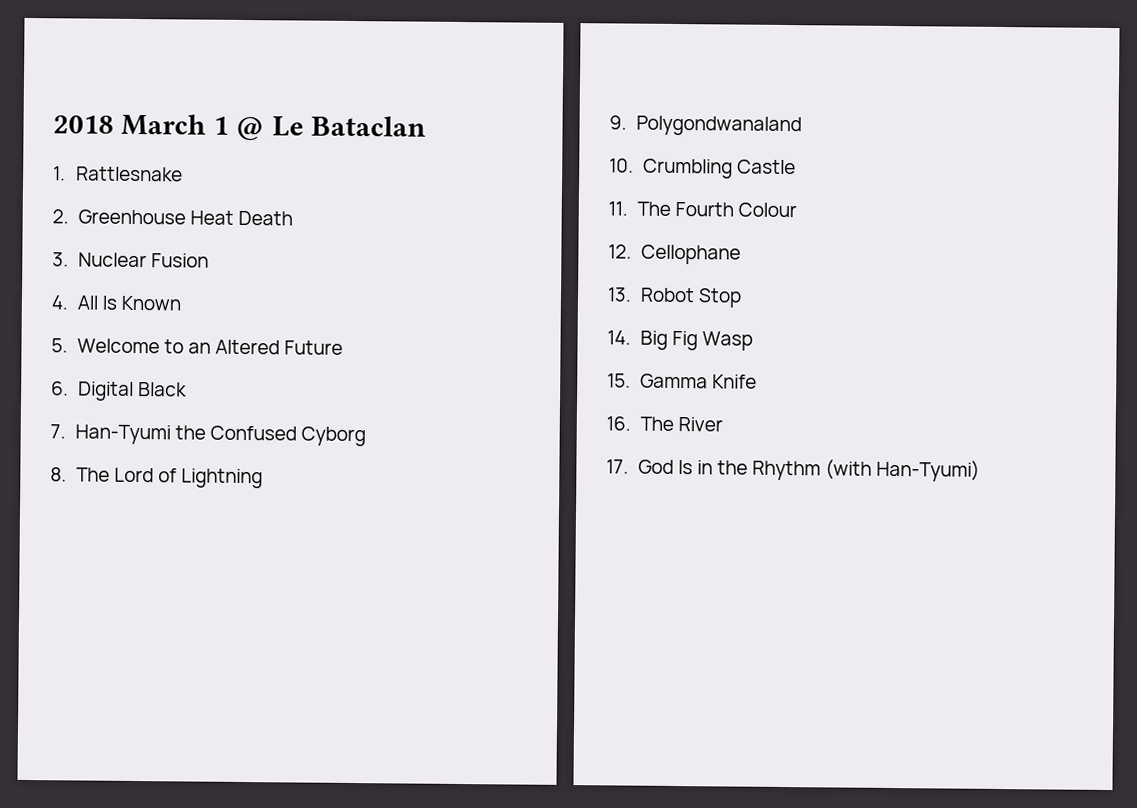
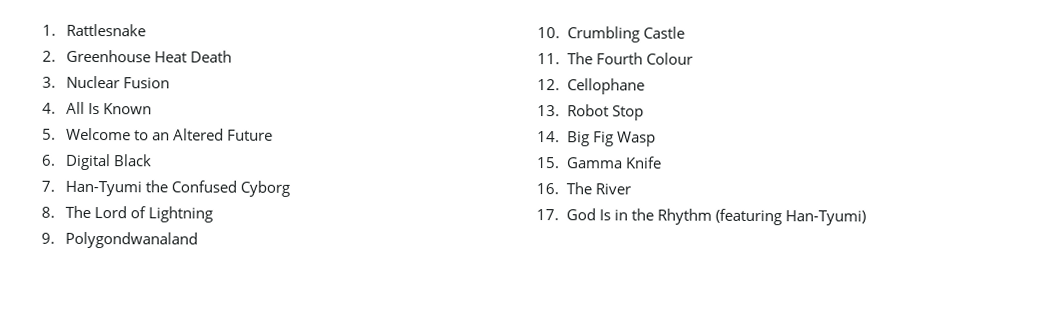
[53,113,427,141] 2018 March 1 @ Le Bataclan // -> (42, 30) none
[825,459,873,480] (with -> [714,208,782,226] (featuring

